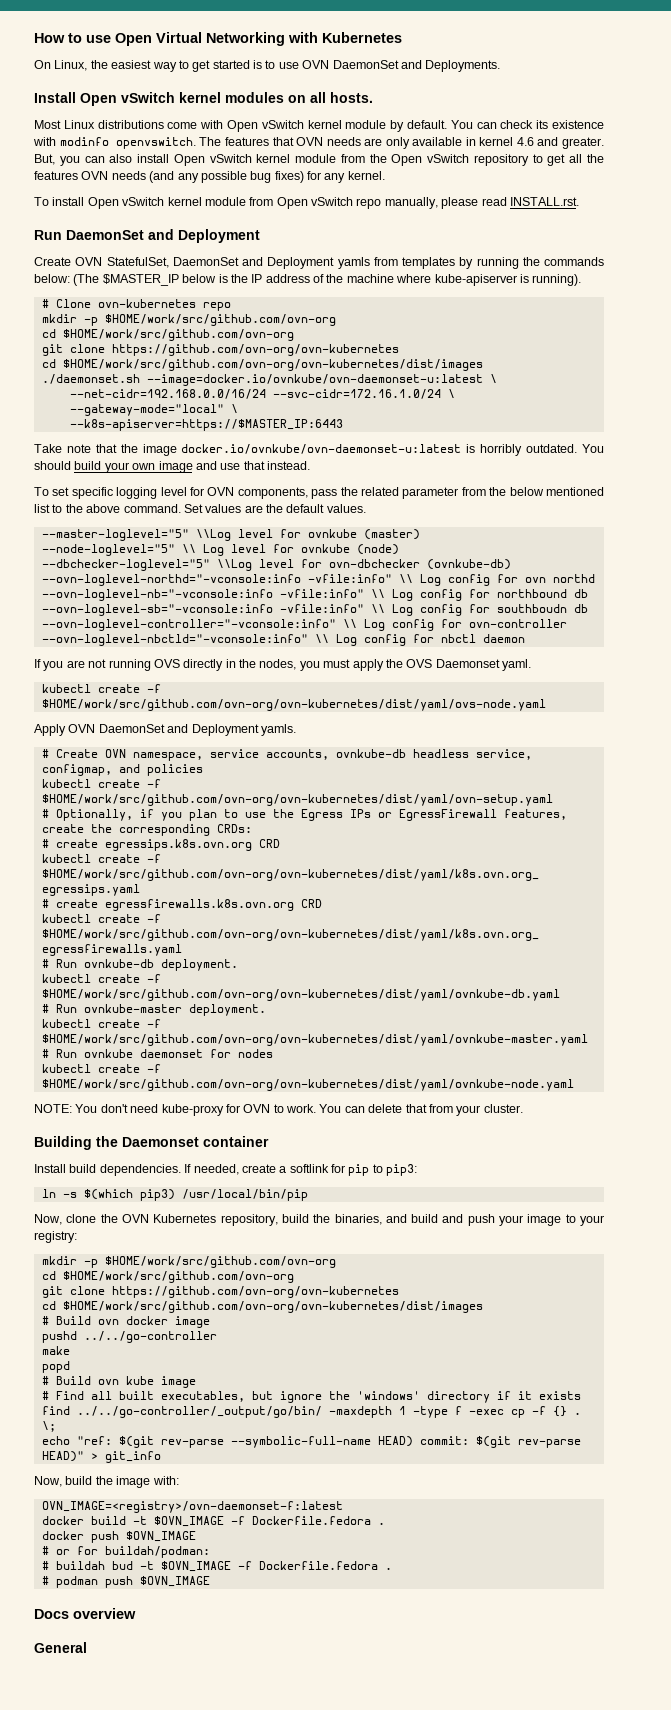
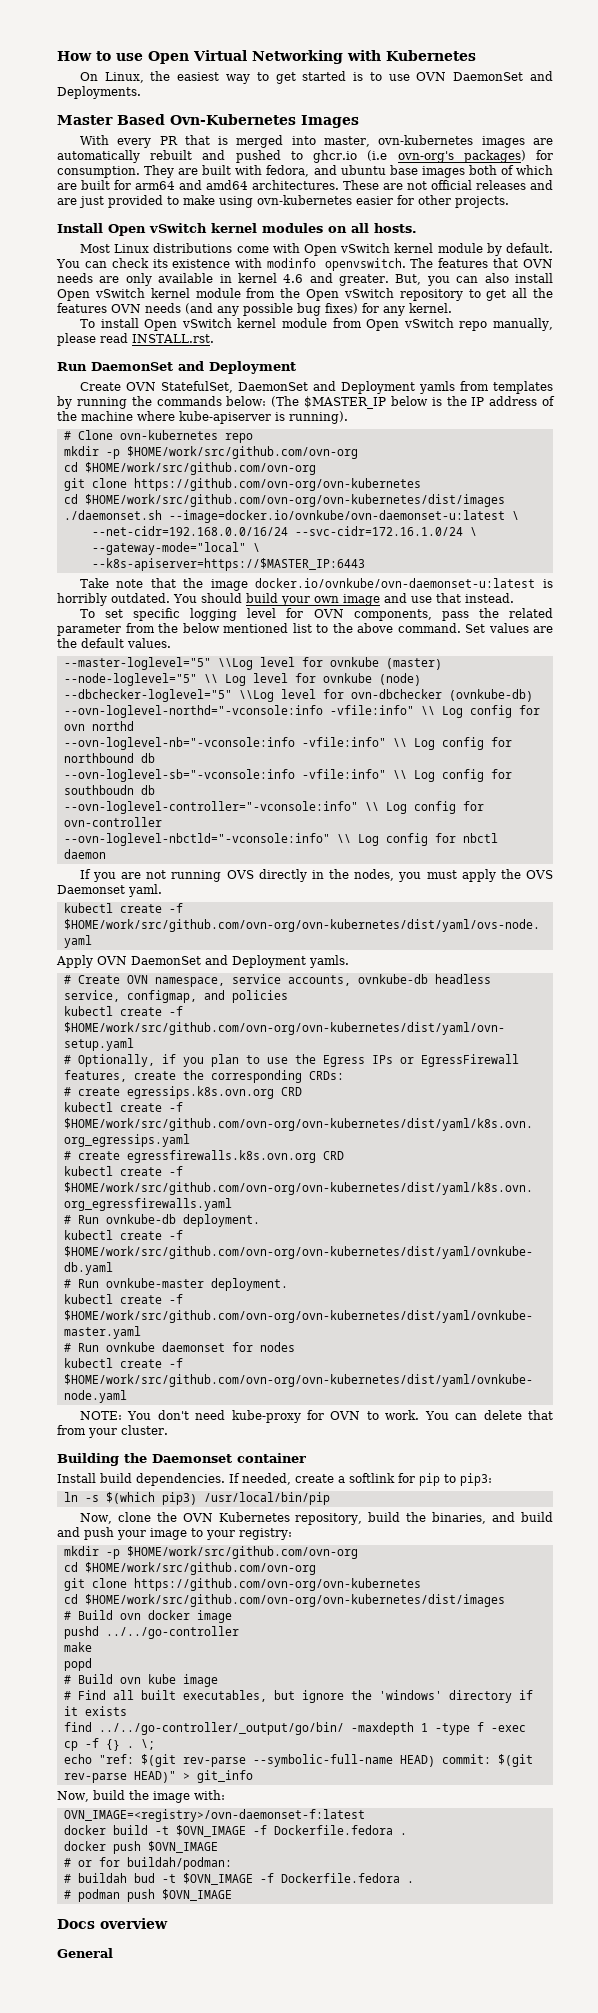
(501, 66) none -> [57,114,359,128] [79,135,553,148] [57,150,553,163] [57,165,553,178] [57,180,553,190] [57,195,509,208] // Master Based Ovn-Kubernetes Images // With every PR that is merged into master, ovn-kubernetes images are automatically rebuilt and pushed to ghcr.io (i.e ovn-org's packages) for consumption. They are built with fedora, and ubuntu base images both of which are built for arm64 and amd64 architectures. These are not official releases and are just provided to make using ovn-kubernetes easier for other projects.

